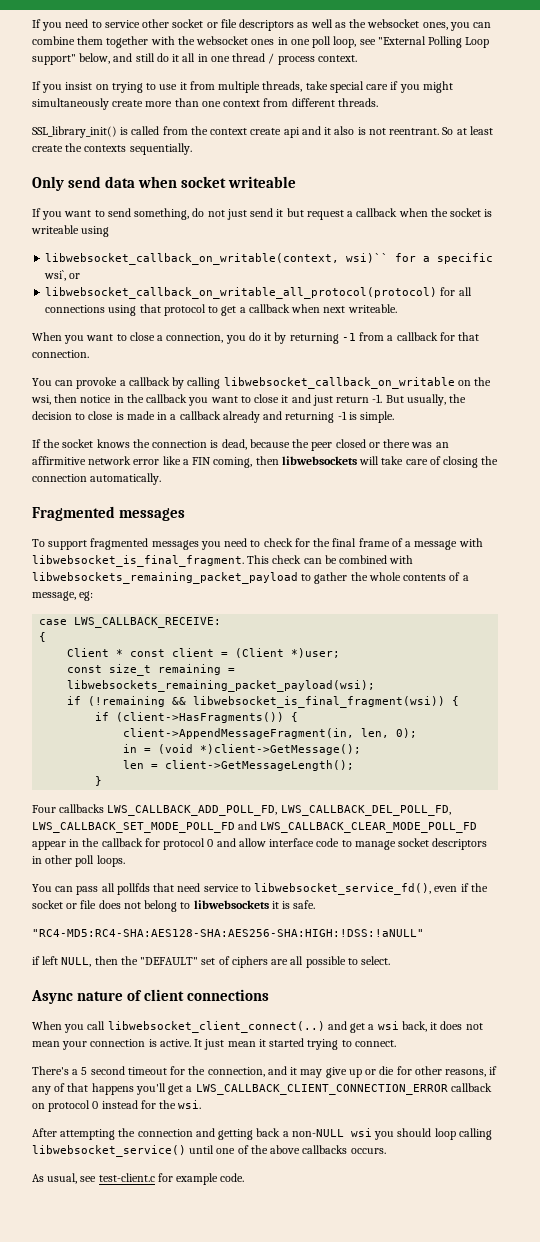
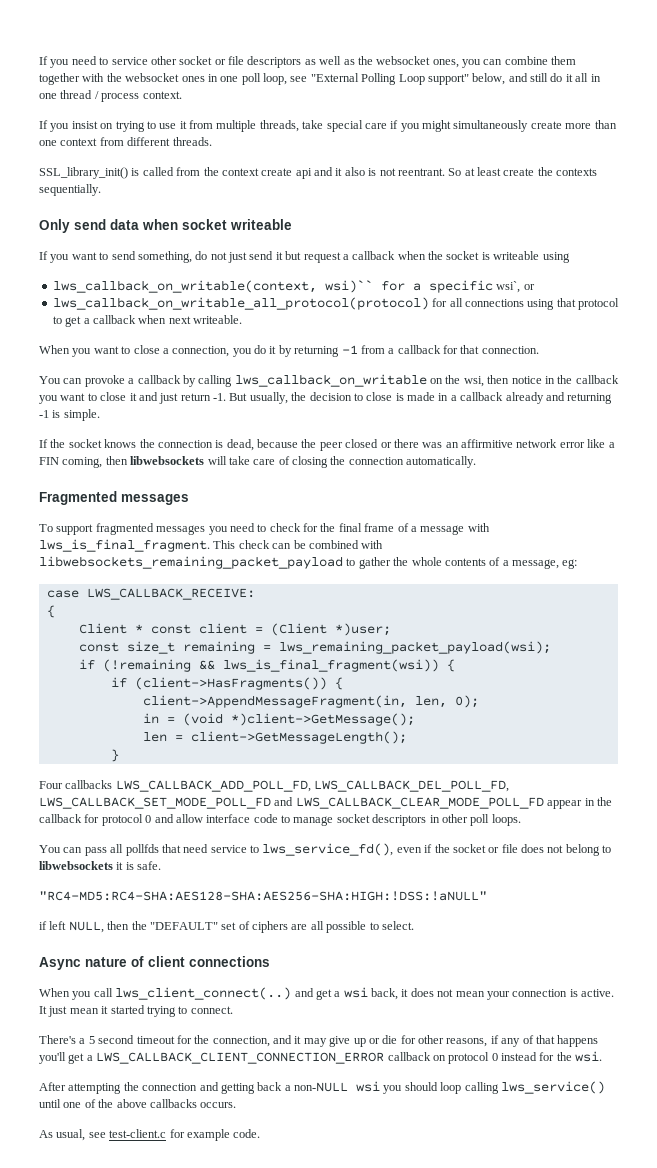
[45,253,340,265] libwebsocket_callback_on_writable(context, -> [52,280,317,293] lws_callback_on_writable(context,
[45,287,438,299] libwebsocket_callback_on_writable_all_protocol(protocol) -> [52,297,429,310] lws_callback_on_writable_all_protocol(protocol)
[223,377,455,389] libwebsocket_callback_on_writable -> [234,374,427,387] lws_callback_on_writable
[32,555,244,567] libwebsocket_is_final_fragment. -> [39,539,210,552] lws_is_final_fragment.
[67,680,376,692] libwebsockets_remaining_packet_payload(wsi); -> [278,641,551,654] lws_remaining_packet_payload(wsi);
[193,696,446,708] libwebsocket_is_final_fragment(wsi)) -> [222,659,439,672] lws_is_final_fragment(wsi))
[254,883,432,895] libwebsocket_service_fd(), -> [262,843,394,856] lws_service_fd(),
[107,1021,325,1033] libwebsocket_client_connect(..) -> [115,987,292,1000] lws_client_connect(..)
[32,1145,186,1157] libwebsocket_service() -> [500,1081,605,1094] lws_service()

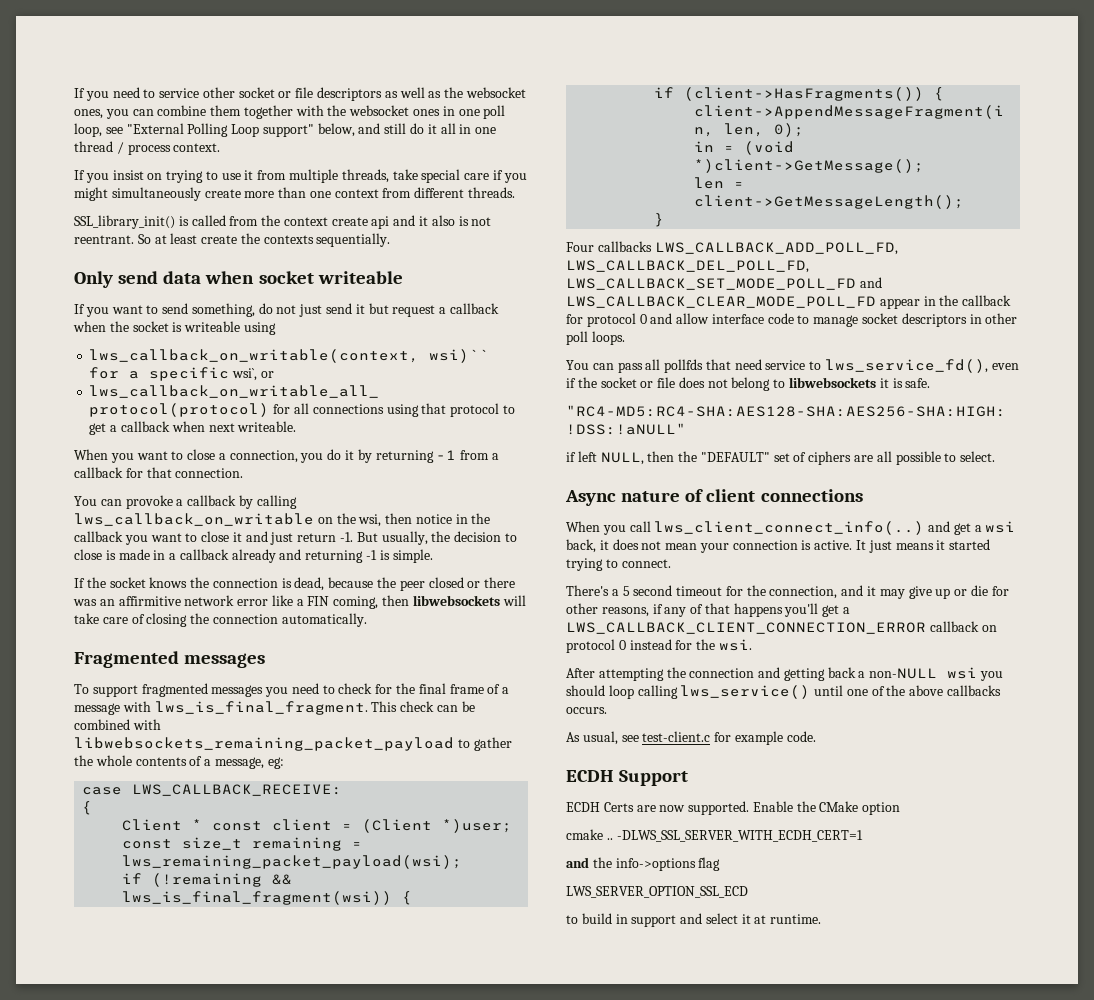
[115,987,292,1000] lws_client_connect(..) -> [654,521,925,535] lws_client_connect_info(..)
[69,1008,99,1014] mean -> [895,543,934,550] means
(261, 1133) none -> [566,770,689,786] [566,801,901,815] [566,829,863,842] [566,857,721,871] [566,886,748,898] [566,913,822,927] // ECDH Support // ECDH Certs are now supported. Enable the CMake option // cmake .. -DLWS_SSL_SERVER_WITH_ECDH_CERT=1 // and the info->options flag // LWS_SERVER_OPTION_SSL_ECD // to build in support and select it at runtime.

